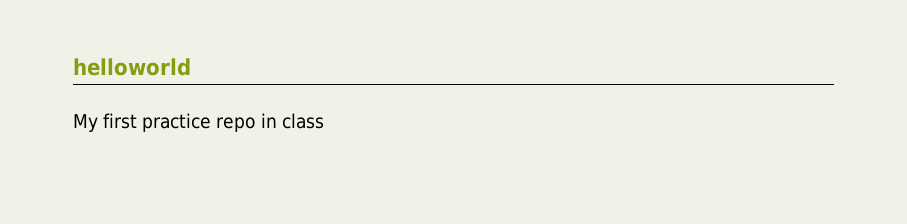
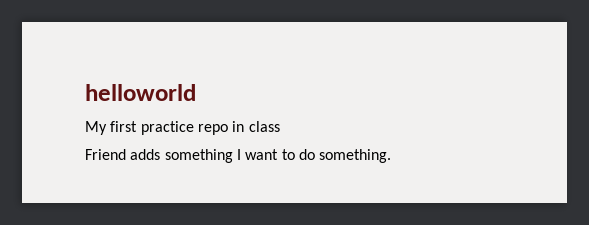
(324, 121) none -> [85,149,392,163] // Friend adds something I want to do something.

